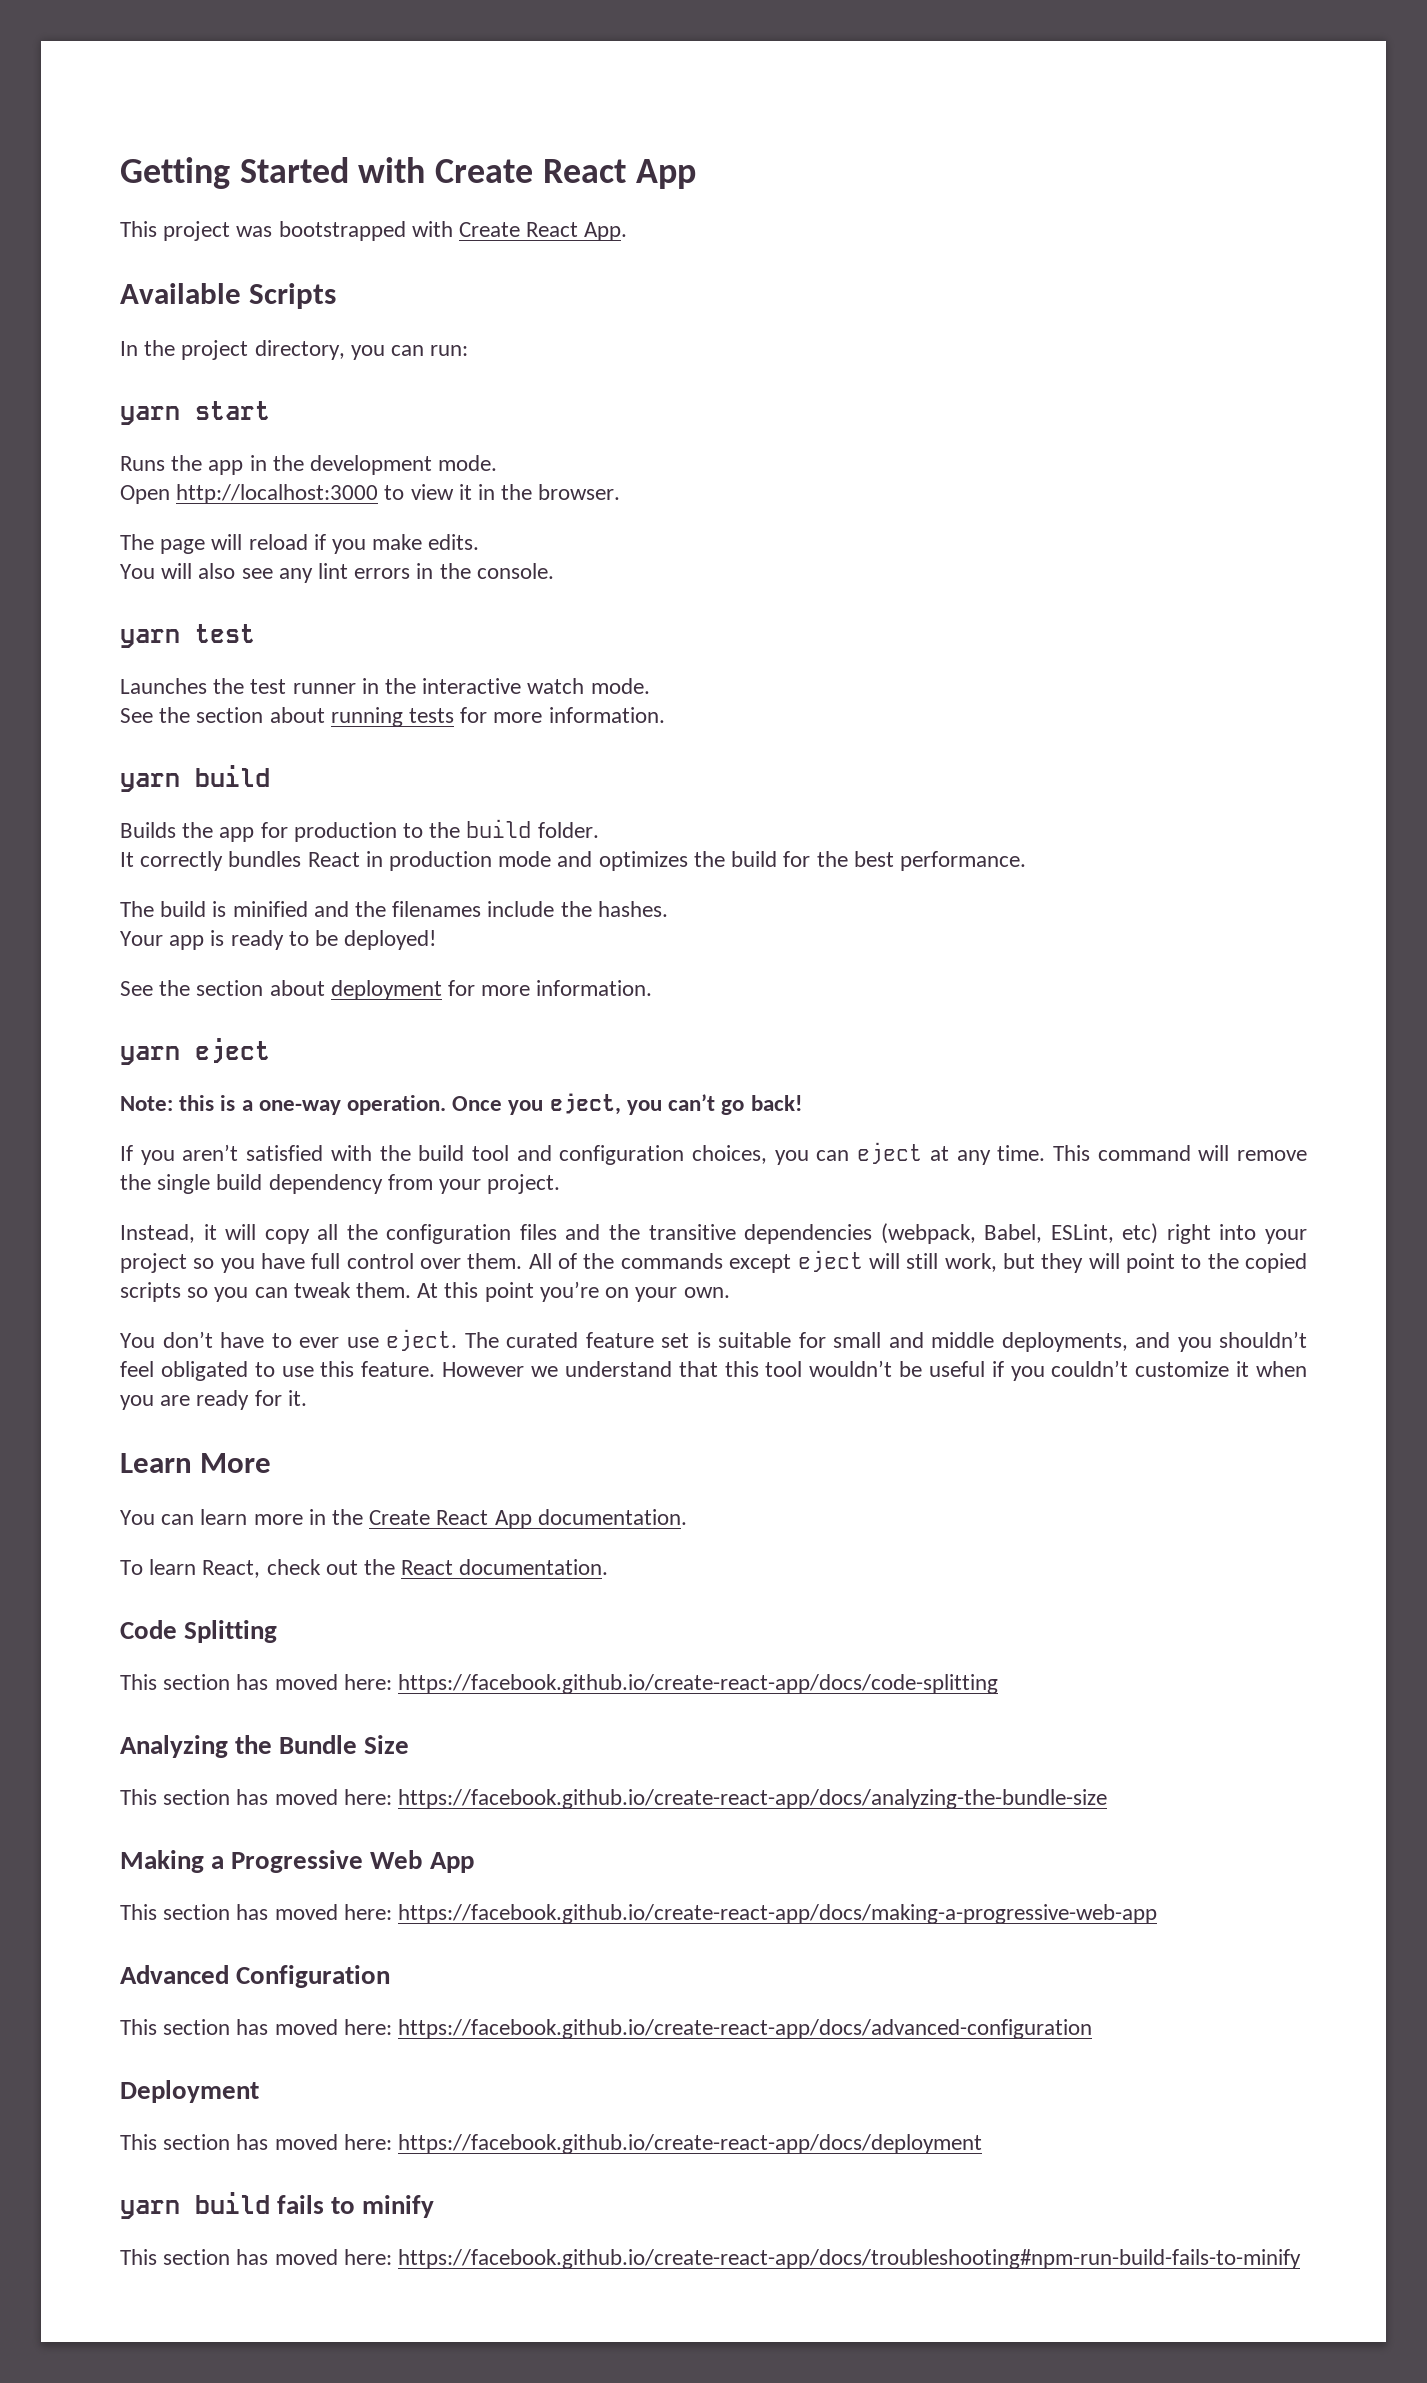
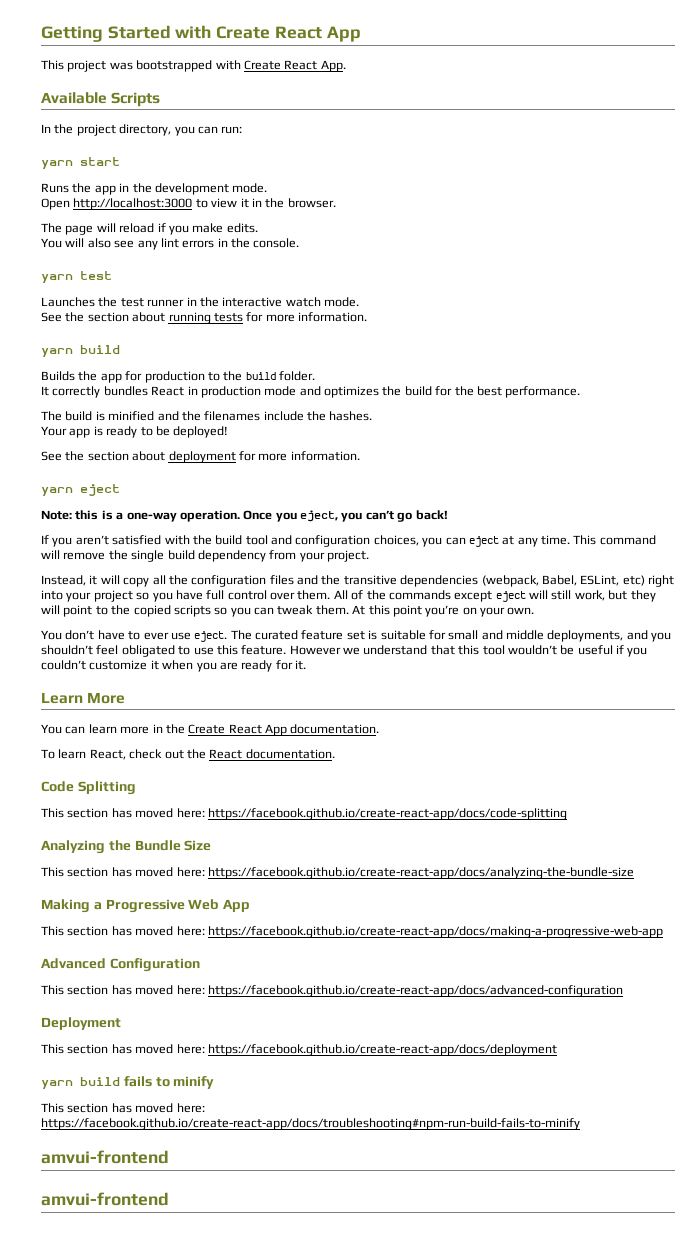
(1302, 2259) none -> [41,1150,169,1164] [41,1192,169,1206] // amvui-frontend // amvui-frontend

